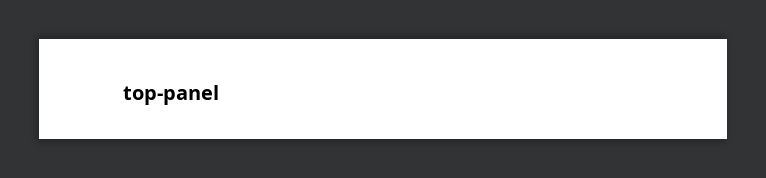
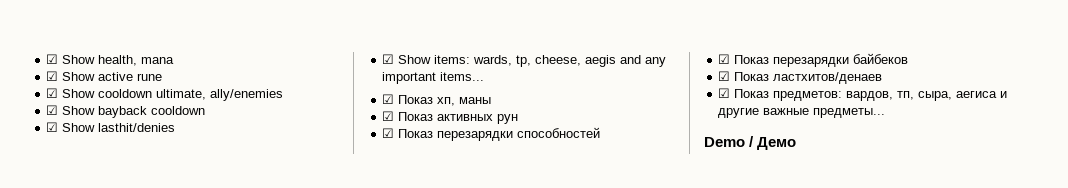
[123,85,219,105] top-panel -> [46,54,175,66] [46,71,163,81] [46,88,284,101] [46,105,206,118] [46,122,176,132] [382,54,667,67] [382,72,485,84] [382,94,492,106] [382,111,519,124] [382,127,601,141] [718,53,909,67] [718,71,883,84] [718,88,1008,101] [718,108,886,118] [704,136,797,150] ☑ Show health, mana // ☑ Show active rune // ☑ Show cooldown ultimate, ally/enemies // ☑ Show bayback cooldown // ☑ Show lasthit/denies // ☑ Show items: wards, tp, cheese, aegis and any important items... // ☑ Показ хп, маны // ☑ Показ активных рун // ☑ Показ перезарядки способностей // ☑ Показ перезарядки байбеков // ☑ Показ ластхитов/денаев // ☑ Показ предметов: вардов, тп, сыра, аегиса и другие важные предметы... // Demo / Демо

